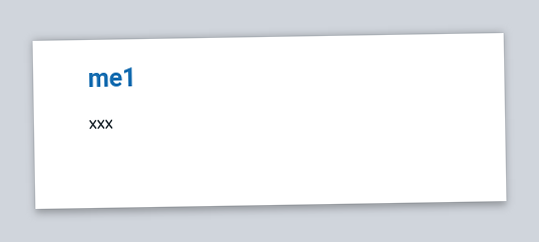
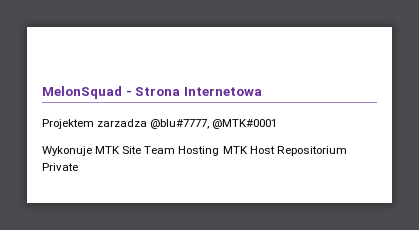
[88,67,137,88] [88,119,114,130] me1 // xxx -> [42,86,262,99] [42,119,278,129] [42,146,347,156] [42,163,78,171] MelonSquad - Strona Internetowa // Projektem zarzadza @blu#7777, @MTK#0001 // Wykonuje MTK Site Team Hosting MTK Host Repositorium Private

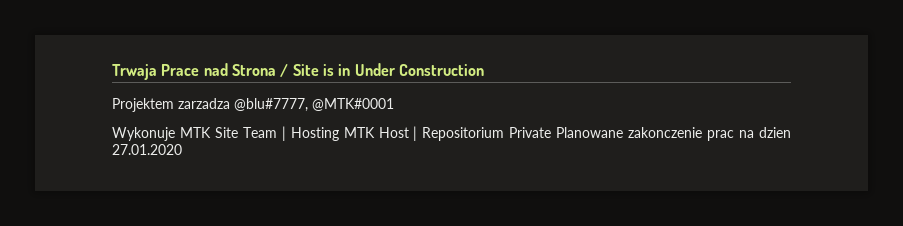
[42,86,262,99] MelonSquad - Strona Internetowa -> [112,63,484,80] Trwaja Prace nad Strona / Site is in Under Construction
(176, 150) none -> [281,126,286,141] |
(275, 150) none -> [413,126,418,141] |
(78, 167) none -> [556,127,791,141] [112,144,182,155] Planowane zakonczenie prac na dzien 27.01.2020

